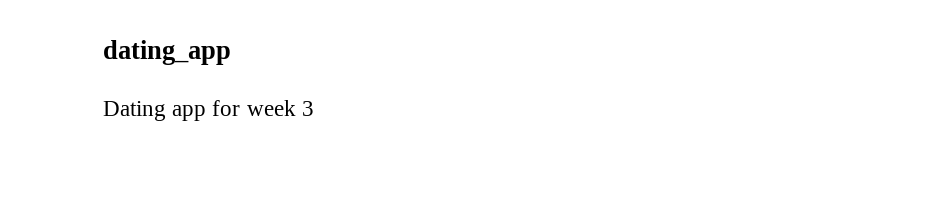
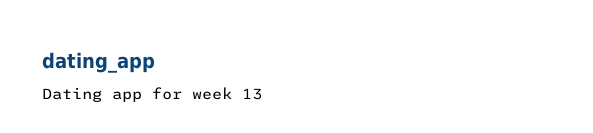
[301,101,314,116] 3 -> [242,88,262,100] 13

